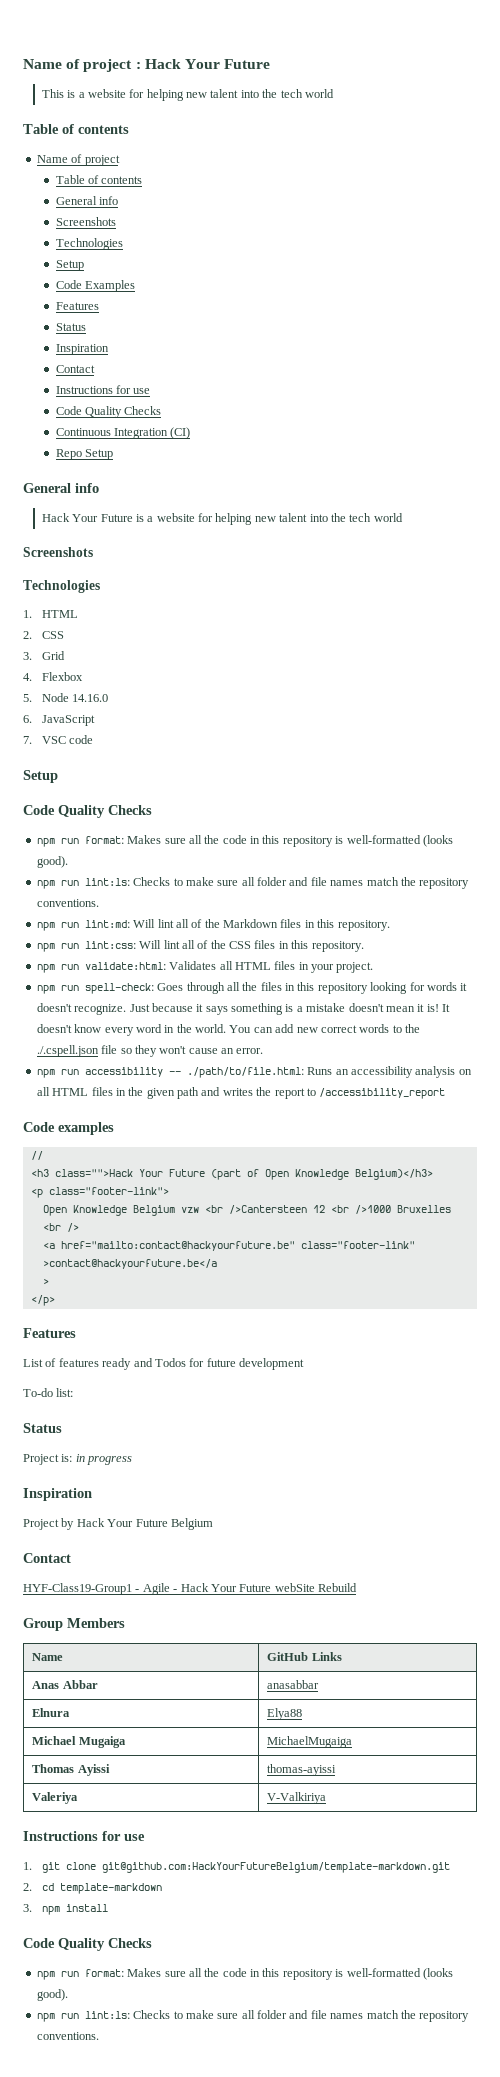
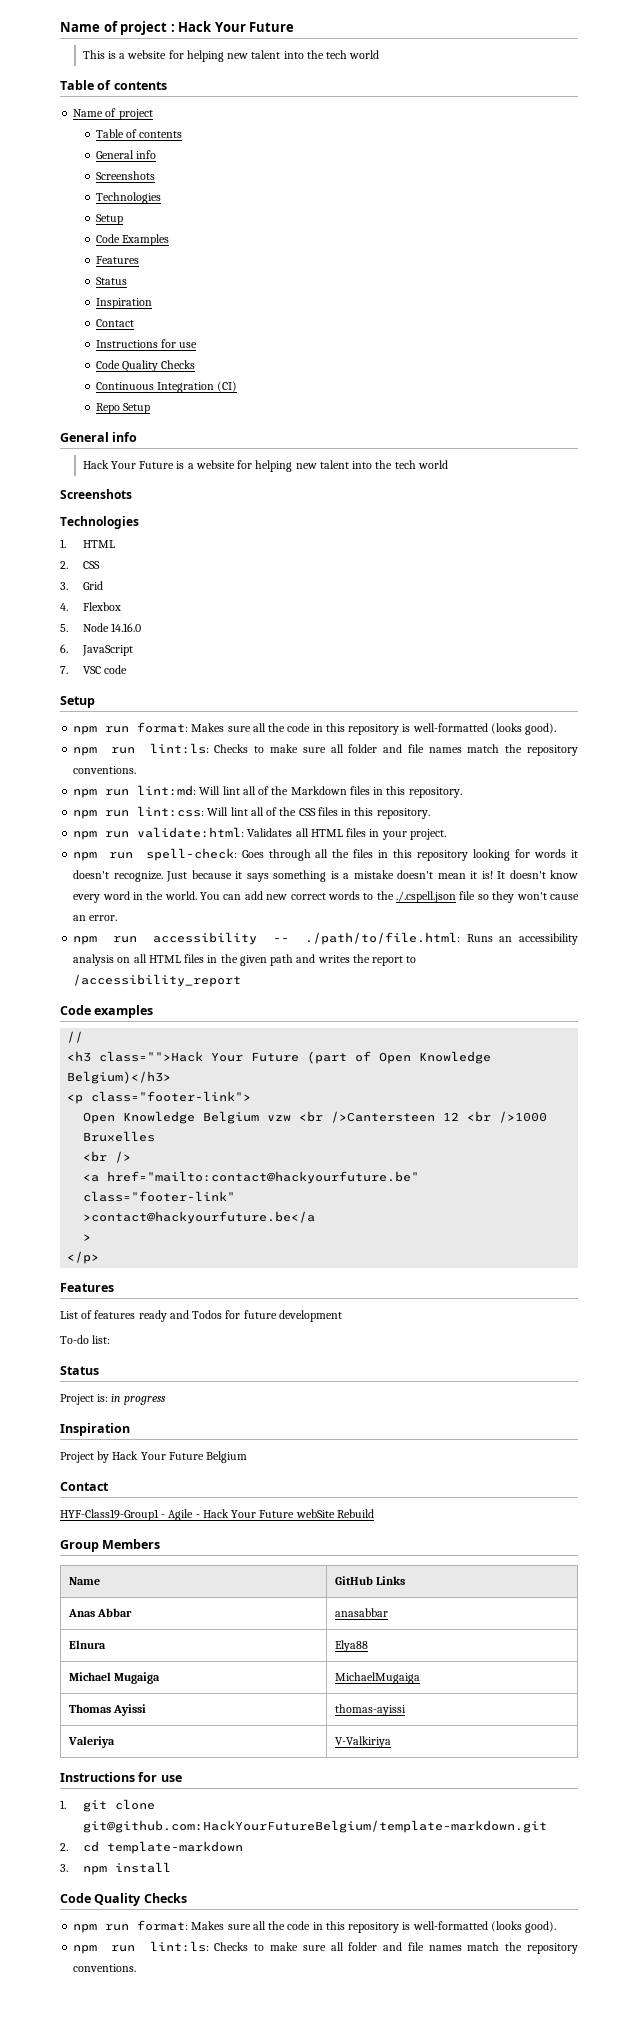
[23,805,152,818] // Code Quality Checks -> (95, 702) none

